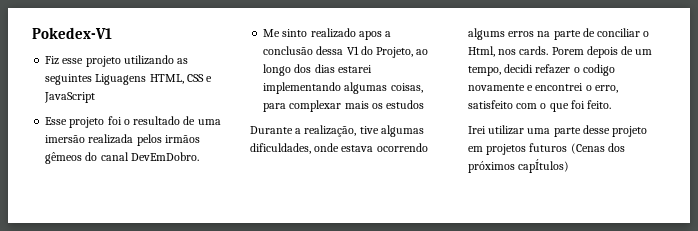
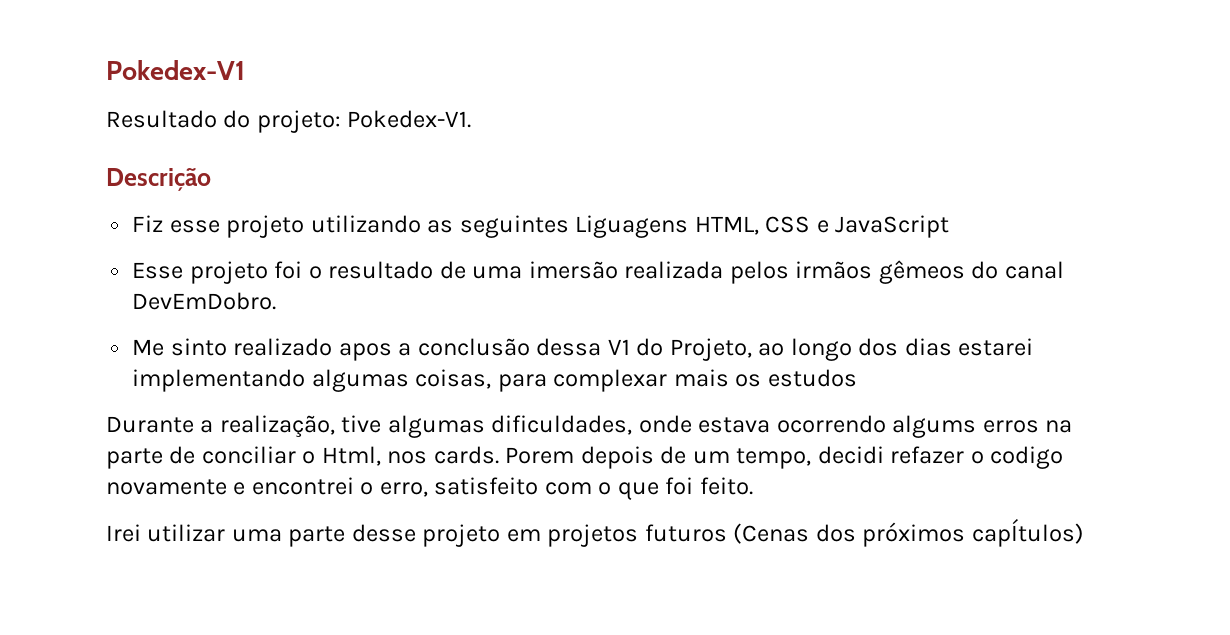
(112, 33) none -> [106,110,472,133] [106,168,211,191] // Resultado do projeto: Pokedex-V1. // Descrição

